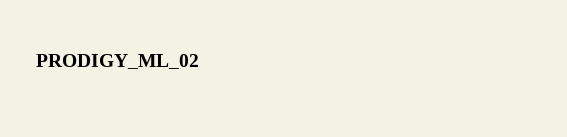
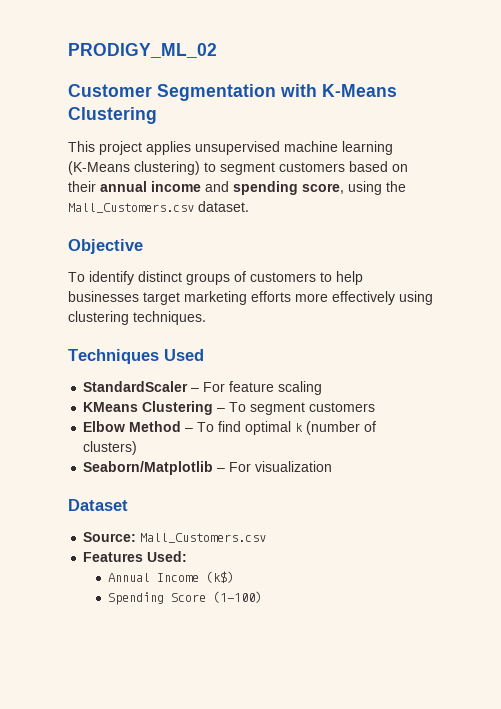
(199, 61) none -> [68,84,397,101] [68,107,157,124] [68,141,393,155] [68,161,408,175] [68,181,406,195] [68,201,249,213] [68,239,143,254] [68,271,363,285] [68,291,433,305] [68,311,206,325] [68,349,204,364] [83,381,323,395] [83,401,376,415] [83,421,377,435] [83,441,138,455] [83,461,333,475] [68,499,128,511] [83,532,267,543] [83,551,188,562] [108,571,235,583] [108,591,263,605] // Customer Segmentation with K-Means Clustering // This project applies unsupervised machine learning (K-Means clustering) to segment customers based on their annual income and spending score, using the Mall_Customers.csv dataset. // Objective // To identify distinct groups of customers to help businesses target marketing efforts more effectively using clustering techniques. // Techniques Used // StandardScaler – For feature scaling // KMeans Clustering – To segment customers // Elbow Method – To find optimal k (number of clusters) // Seaborn/Matplotlib – For visualization // Dataset // Source: Mall_Customers.csv // Features Used: // Annual Income (k$) // Spending Score (1-100)

